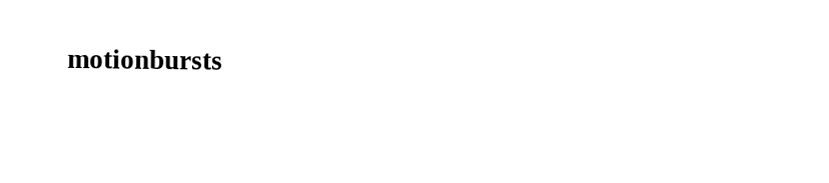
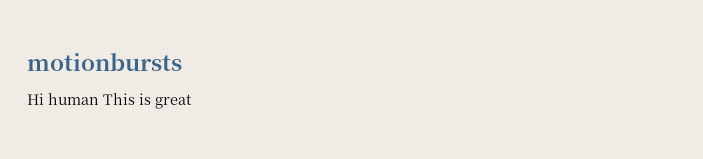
(223, 59) none -> [27,93,192,109] // Hi human This is great

